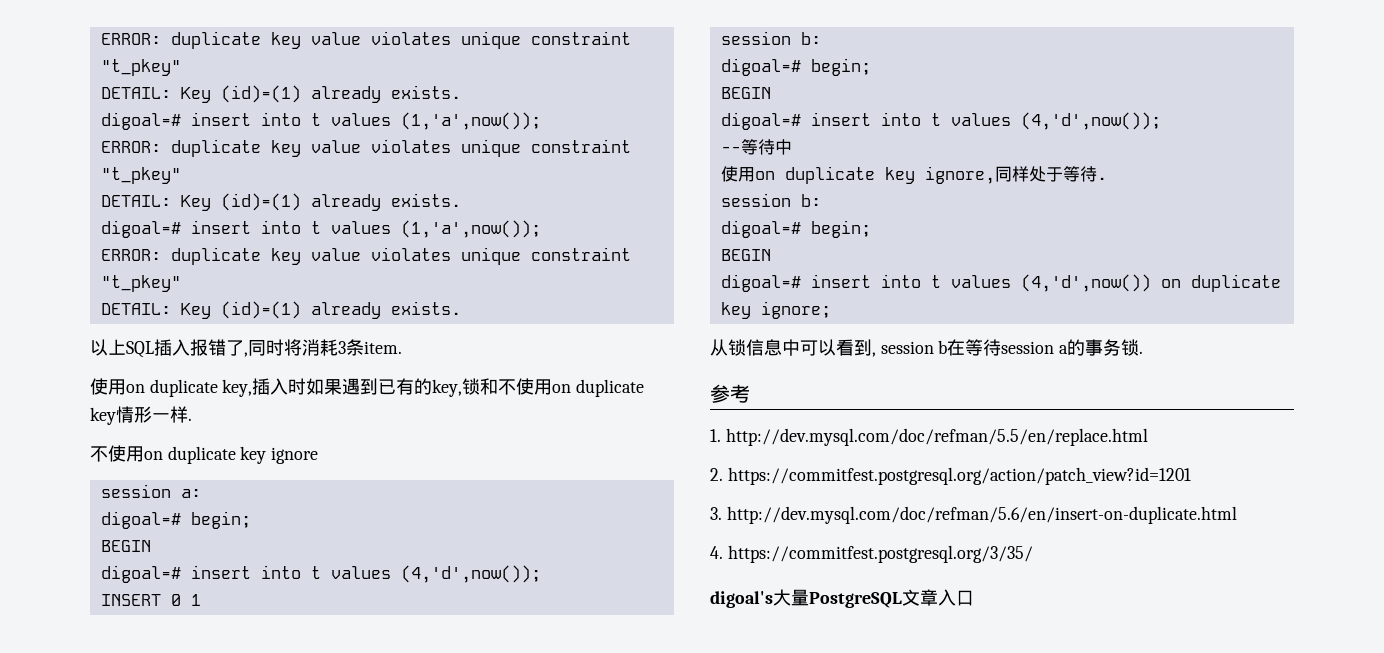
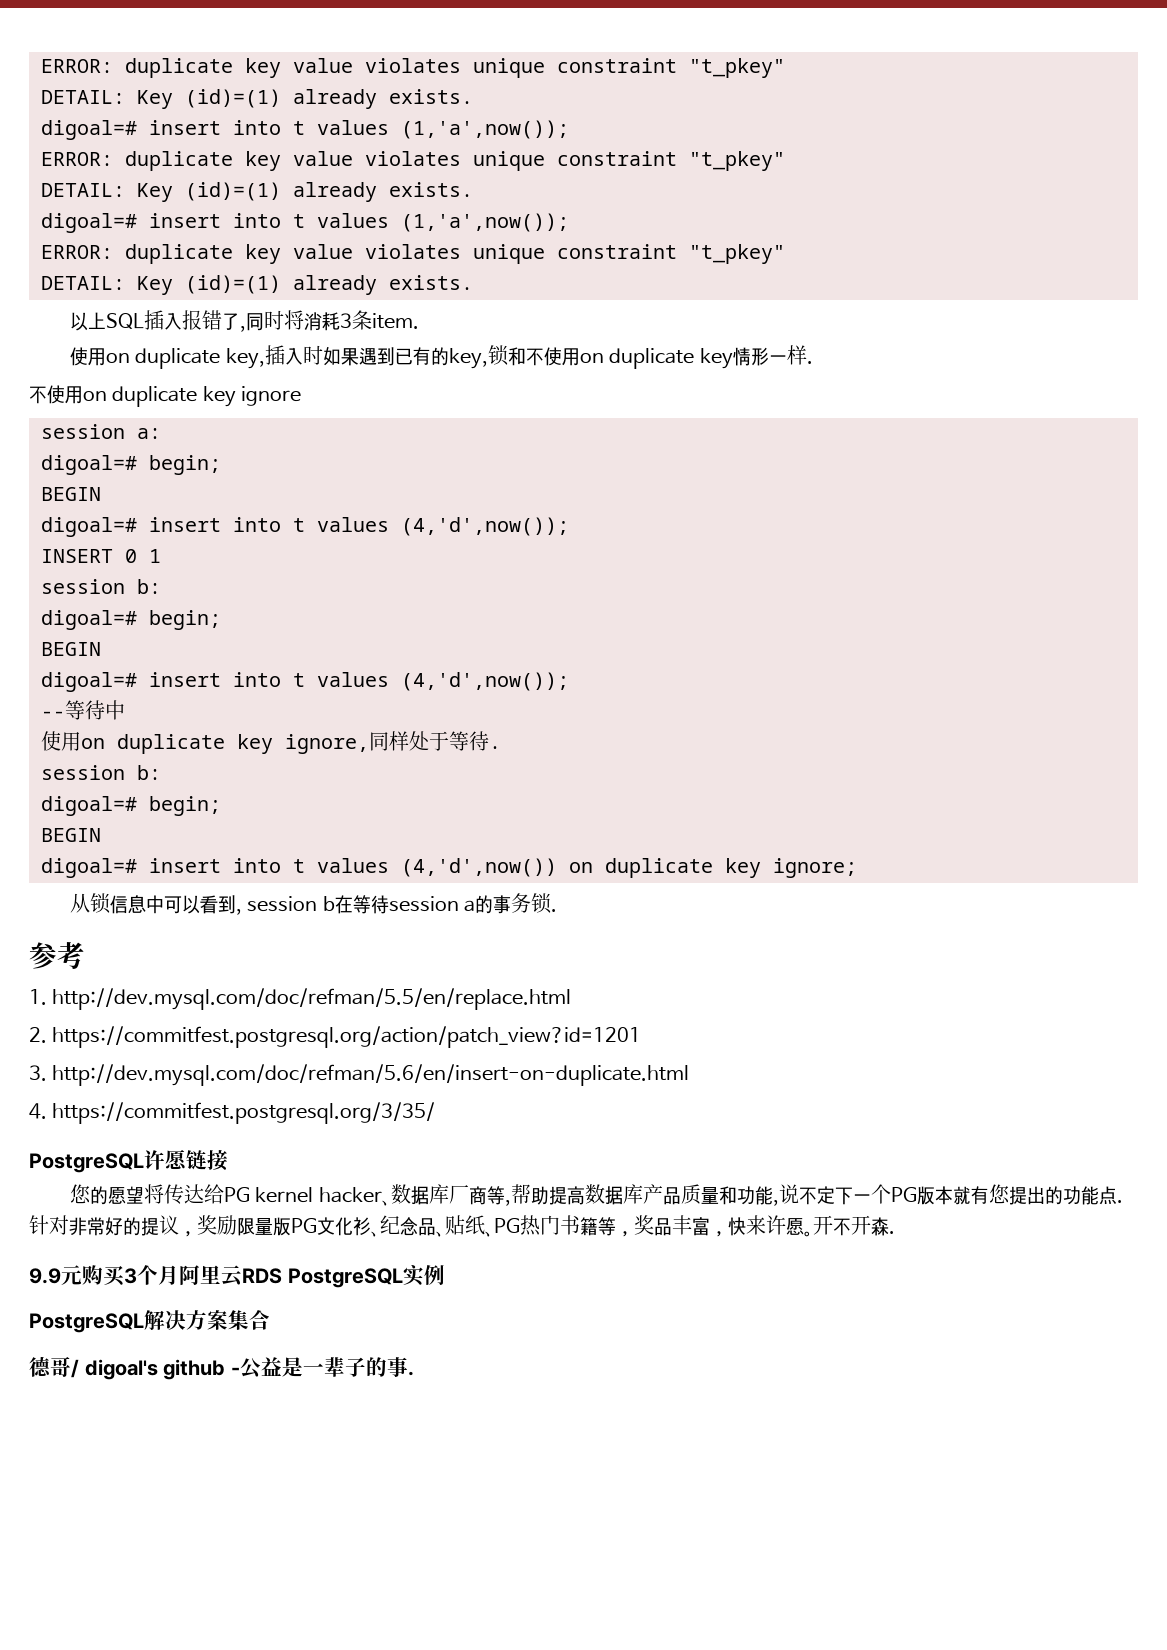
[710,589,974,608] digoal's大量PostgreSQL文章入口 -> [29,1149,228,1173] [69,1184,1123,1206] [29,1215,895,1237] [29,1264,445,1288] [29,1310,270,1333] [29,1356,414,1380] PostgreSQL许愿链接 // 您的愿望将传达给PG kernel hacker、数据库厂商等,帮助提高数据库产品质量和功能,说不定下一个PG版本就有您提出的功能点.针对非常好的提议，奖励限量版PG文化衫、纪念品、贴纸、PG热门书籍等，奖品丰富，快来许愿。开不开森. // 9.9元购买3个月阿里云RDS PostgreSQL实例 // PostgreSQL解决方案集合 // 德哥/ digoal's github -公益是一辈子的事.

